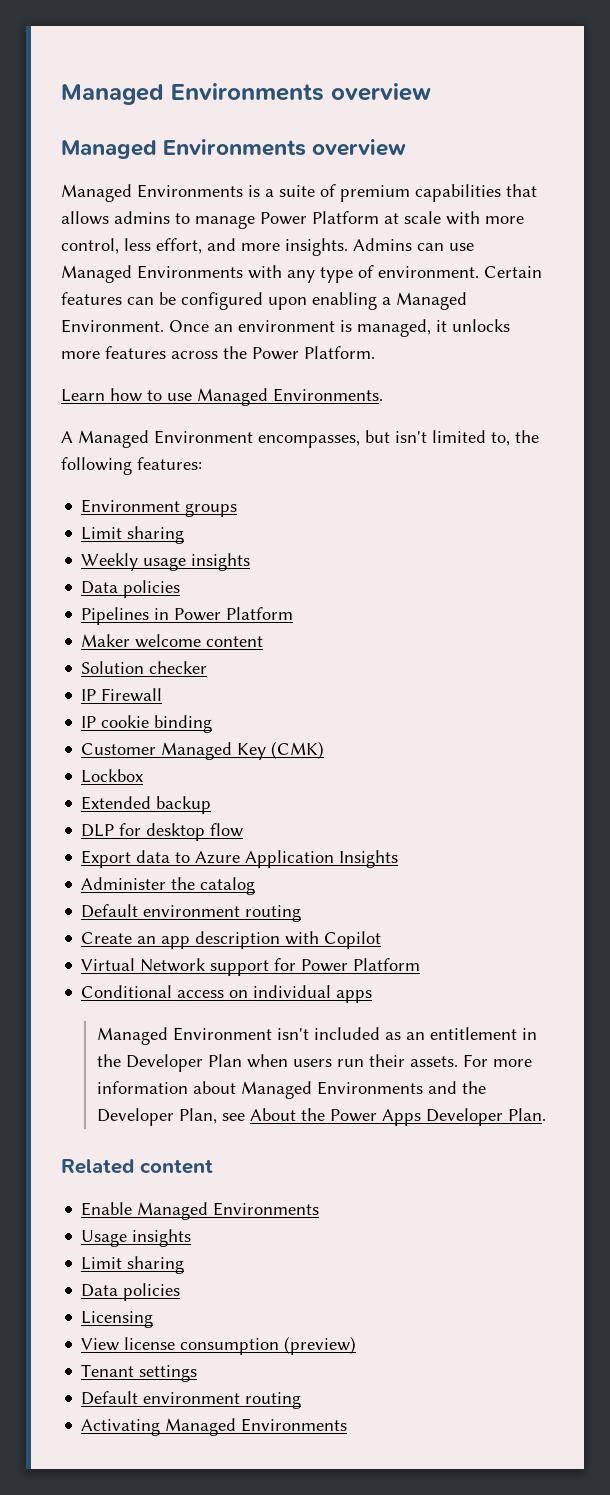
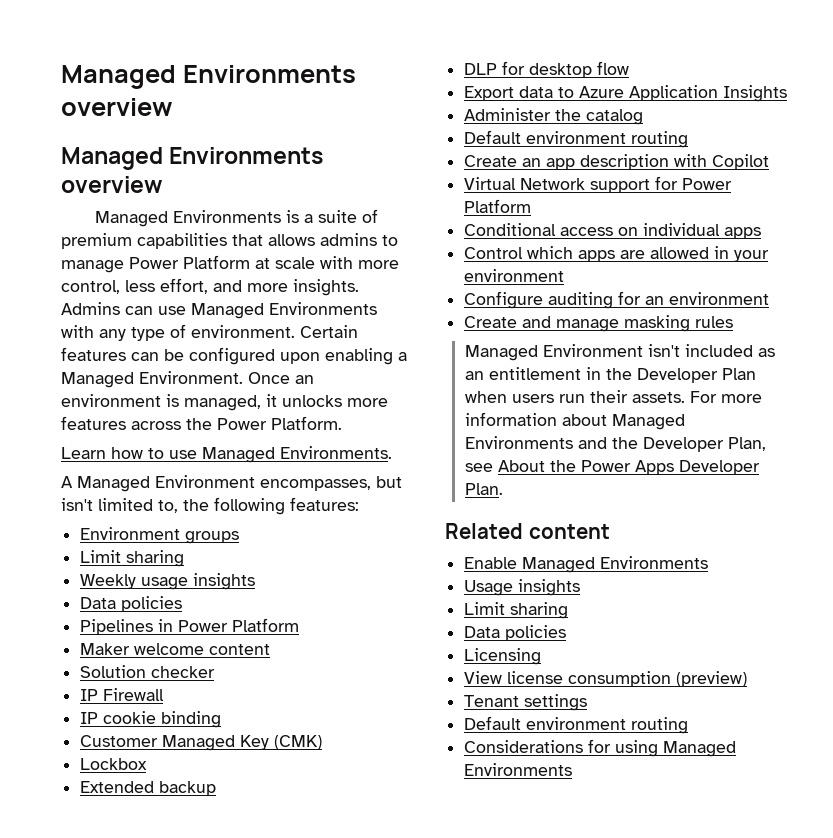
(373, 996) none -> [464,246,770,262] [464,269,565,282] [464,291,770,309] [464,315,734,332] // Control which apps are allowed in your environment // Configure auditing for an environment // Create and manage masking rules
[81,1419,161,1436] Activating -> [464,739,659,757] Considerations for using

